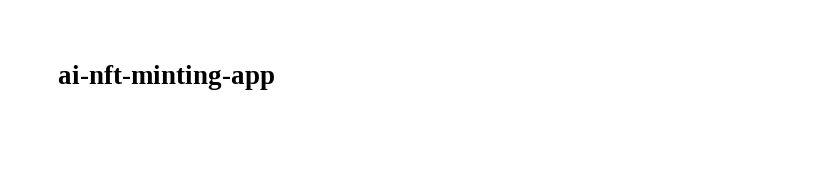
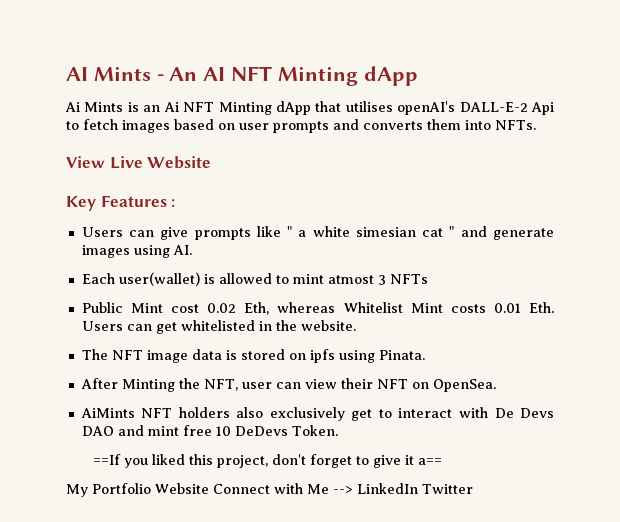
[58,65,275,90] ai-nft-minting-app -> [66,66,418,86] [65,101,555,115] [66,119,536,133] [66,156,212,169] [66,195,176,211] [81,226,554,240] [81,245,192,258] [81,272,428,286] [81,302,555,315] [81,320,356,334] [81,349,425,363] [80,378,496,392] [80,407,554,421] [81,425,338,436] [92,454,442,468] [66,483,473,497] AI Mints - An AI NFT Minting dApp // Ai Mints is an Ai NFT Minting dApp that utilises openAI's DALL-E-2 Api to fetch images based on user prompts and converts them into NFTs. // View Live Website // Key Features : // Users can give prompts like " a white simesian cat " and generate images using AI. // Each user(wallet) is allowed to mint atmost 3 NFTs // Public Mint cost 0.02 Eth, whereas Whitelist Mint costs 0.01 Eth. Users can get whitelisted in the website. // The NFT image data is stored on ipfs using Pinata. // After Minting the NFT, user can view their NFT on OpenSea. // AiMints NFT holders also exclusively get to interact with De Devs DAO and mint free 10 DeDevs Token. // ==If you liked this project, don't forget to give it a== // My Portfolio Website Connect with Me --> LinkedIn Twitter

